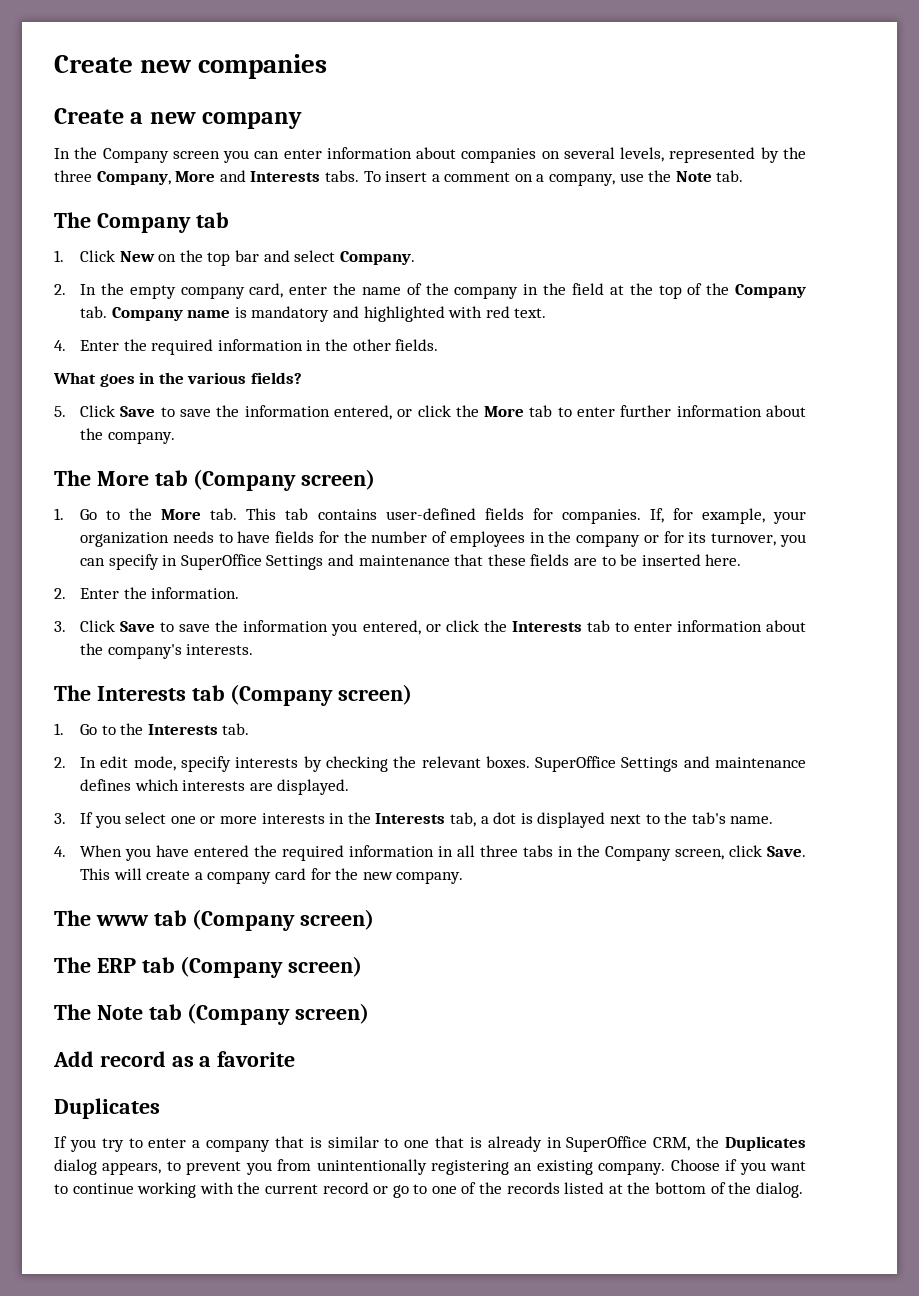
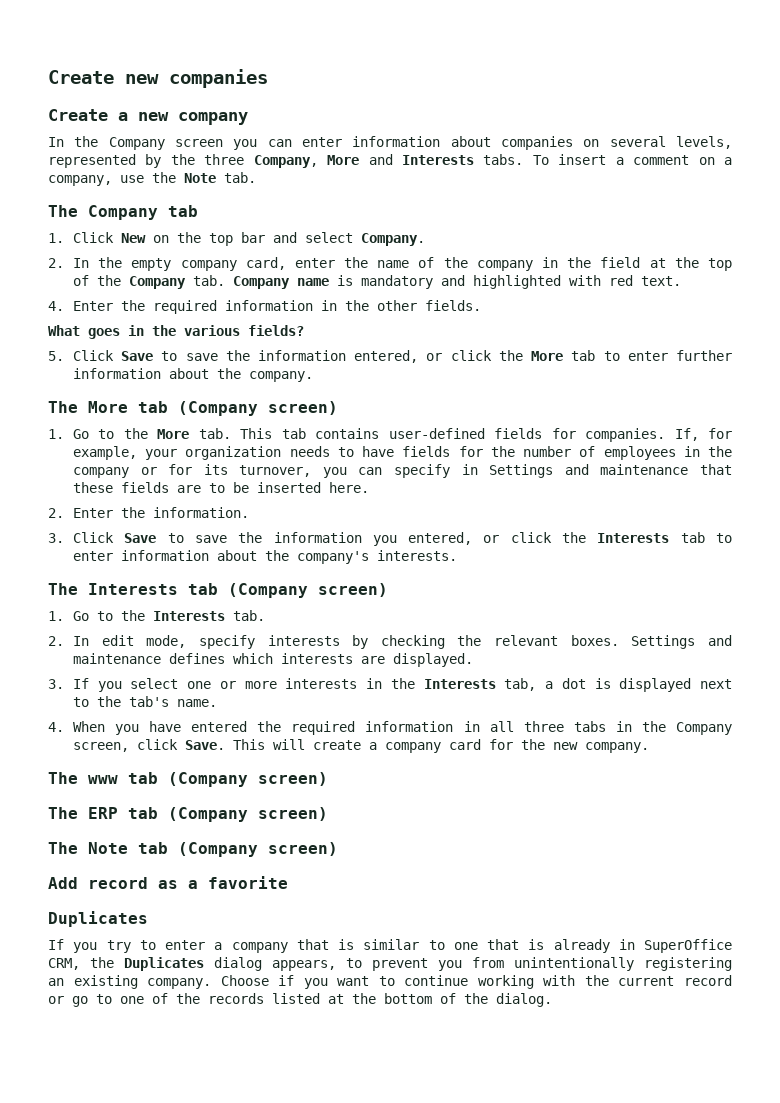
[180,554,262,570] SuperOffice -> (478, 469) none
[535,756,617,772] SuperOffice -> (619, 640) none

